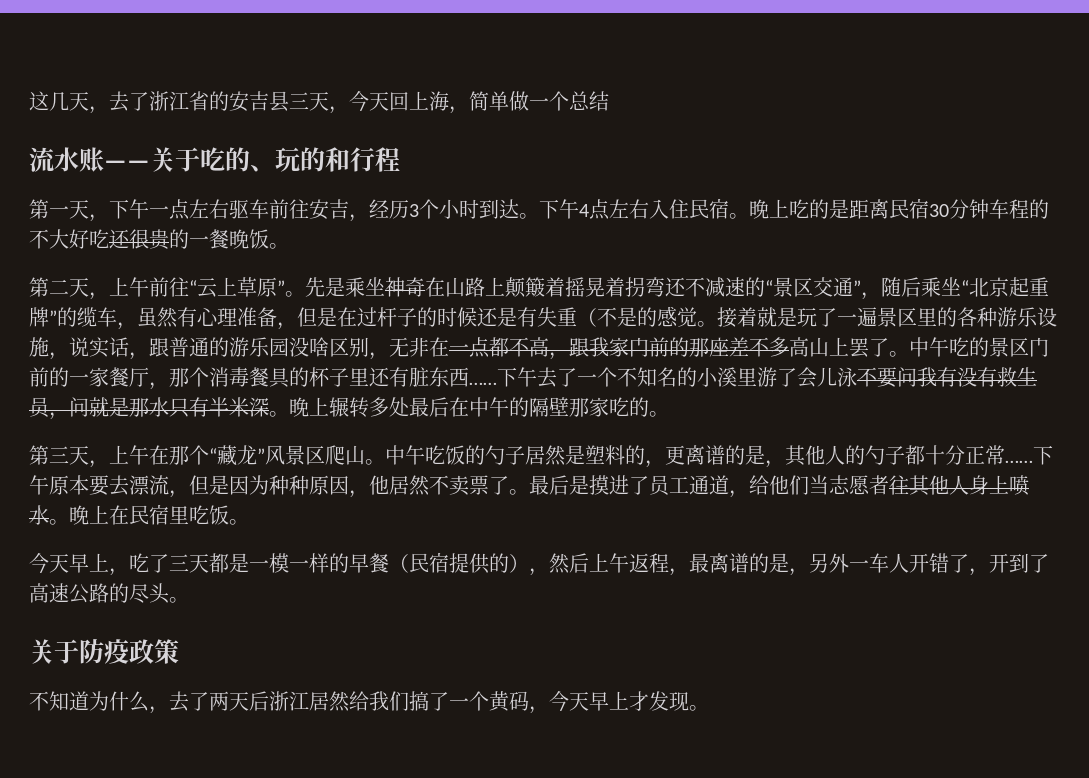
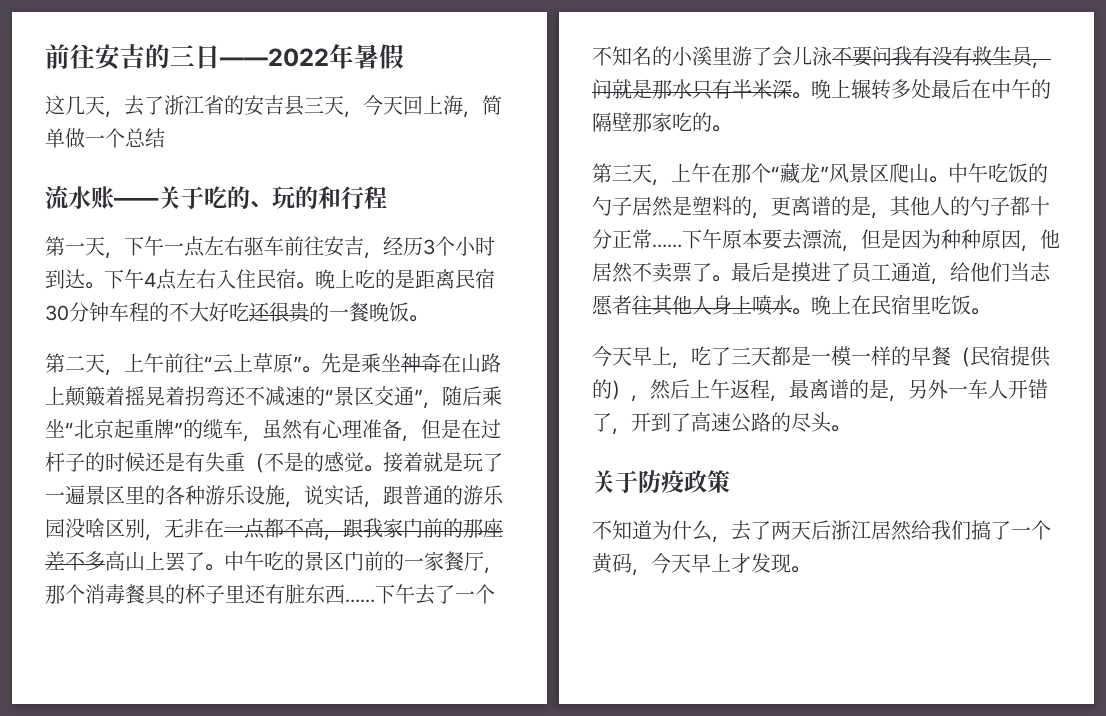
(29, 101) none -> [45,43,404,70] 前往安吉的三日——2022年暑假 //

